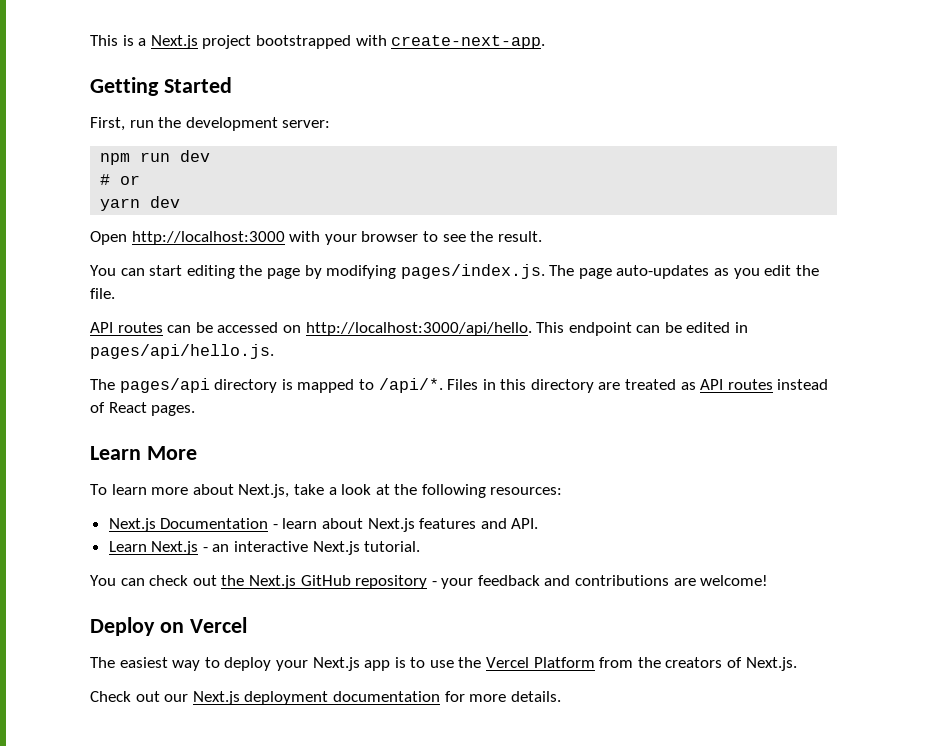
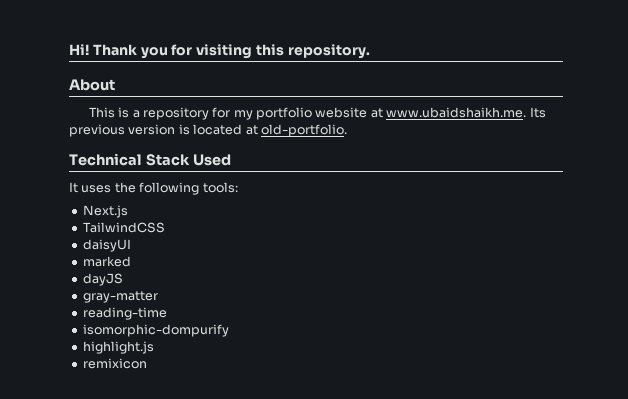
[90,35,546,49] [90,77,232,96] [90,117,331,131] [100,150,211,165] [100,174,141,185] [100,196,181,211] [90,231,542,245] [90,264,819,279] [90,288,115,299] [90,322,749,336] [90,344,274,359] [90,378,829,393] [90,402,196,416] [90,446,197,460] [90,484,390,498] This is a Next.js project bootstrapped with create-next-app. // Getting Started // First, run the development server: // npm run dev // # or // yarn dev // Open http://localhost:3000 with your browser to see the result. // You can start editing the page by modifying pages/index.js. The page auto-updates as you edit the file. // API routes can be accessed on http://localhost:3000/api/hello. This endpoint can be edited in pages/api/hello.js. // The pages/api directory is mapped to /api/*. Files in this directory are treated as API routes instead of React pages. // Learn More // To learn more about Next.js, take a look at -> [69,44,370,59] [69,79,115,91] [88,107,546,120] [69,124,347,137] [69,153,231,166] [69,182,112,193] Hi! Thank you for visiting this repository. // About // This is a repository for my portfolio website at www.ubaidshaikh.me. Its previous version is located at old-portfolio. // Technical Stack Used // It uses
[490,487,563,495] [108,518,539,532] [108,541,421,555] [90,575,769,589] [90,617,247,636] [90,657,797,671] [90,691,561,705] resources: // Next.js Documentation - learn about Next.js features and API. // Learn Next.js - an interactive Next.js tutorial. // You can check out the Next.js GitHub repository - your feedback and contributions are welcome! // Deploy on Vercel // The easiest way to deploy your Next.js app is to use the Vercel Platform from the creators of Next.js. // Check out our Next.js deployment documentation for more details. -> [202,182,238,193] [82,205,128,218] [82,222,165,233] [82,239,131,252] [82,256,131,267] [82,273,123,286] [82,291,158,303] [82,307,167,320] [82,324,229,337] [82,341,154,354] [82,358,147,369] tools: // Next.js // TailwindCSS // daisyUI // marked // dayJS // gray-matter // reading-time // isomorphic-dompurify // highlight.js // remixicon

